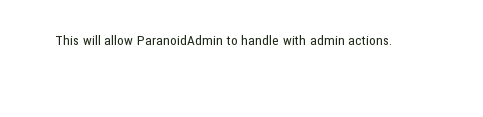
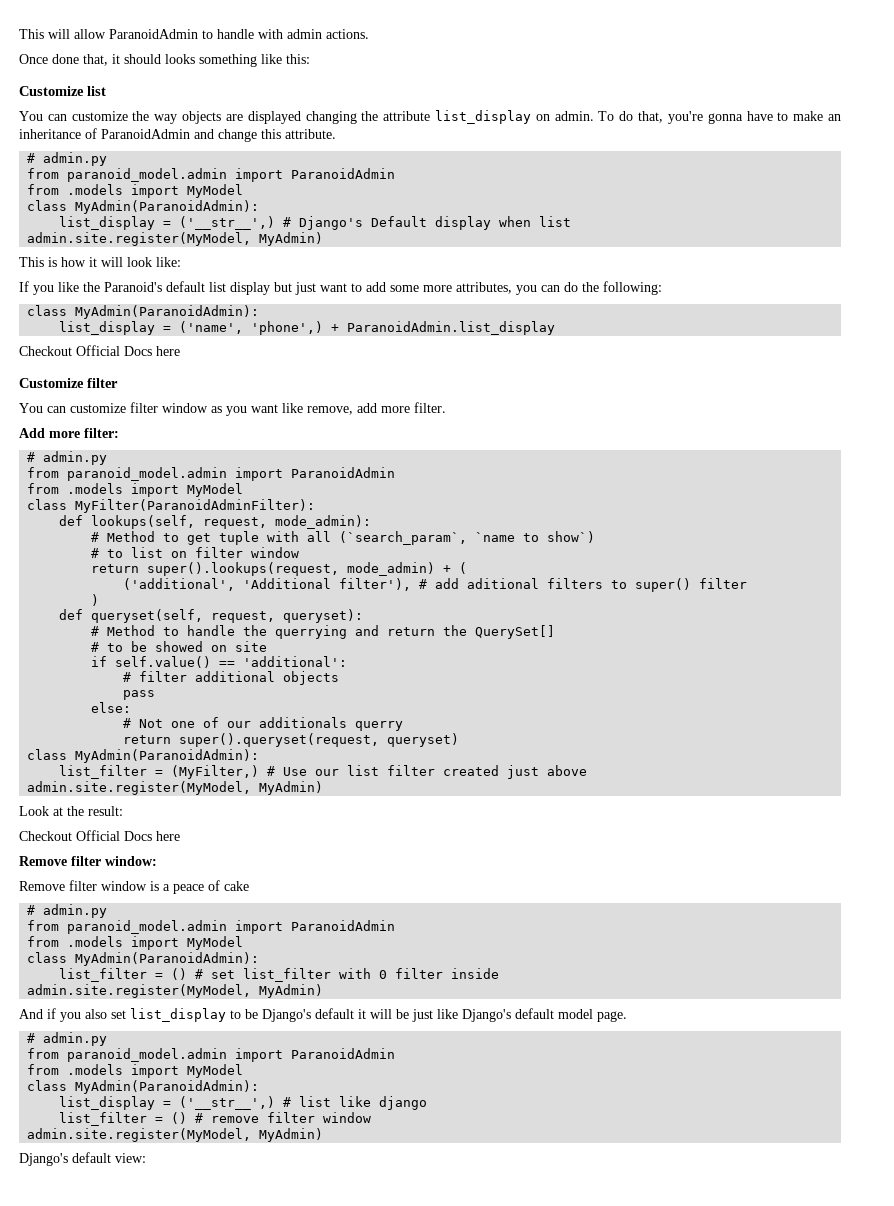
(393, 40) none -> [19,54,310,67] [19,86,106,96] [19,110,842,124] [19,128,336,142] [27,152,108,166] [27,168,396,182] [27,184,244,198] [27,200,260,214] [59,216,572,230] [27,232,324,246] [19,257,181,267] [19,281,662,295] [27,305,260,319] [59,321,556,335] [19,345,180,356] [19,378,118,388] [19,402,446,416] [19,428,119,438] [27,451,108,465] [27,467,396,481] [27,483,244,497] [27,499,316,513] [59,515,372,529] [91,531,596,545] [91,547,300,558] [91,562,468,576] [123,578,748,592] [91,594,100,606] [59,609,364,623] [91,625,556,639] [91,641,268,652] [91,656,348,668] [123,671,340,685] [123,690,156,700] [91,702,132,713] [123,717,404,731] [123,733,460,747] [27,749,260,763] [59,765,588,779] [27,781,324,795] [19,806,123,816] [19,830,180,841] [19,856,157,866] [19,880,249,894] [27,904,108,918] [27,920,396,934] [27,936,244,950] [27,952,260,966] [59,968,500,982] [27,984,324,998] [19,1008,627,1022] [27,1032,108,1046] [27,1048,396,1062] [27,1064,244,1078] [27,1080,260,1094] [59,1096,428,1110] [59,1112,372,1126] [27,1128,324,1142] [19,1152,146,1166] // Once done that, it should looks something like this: // Customize list // You can customize the way objects are displayed changing the attribute list_display on admin. To do that, you're gonna have to make an inheritance of ParanoidAdmin and change this attribute. // # admin.py // from paranoid_model.admin import ParanoidAdmin // from .models import MyModel // class MyAdmin(ParanoidAdmin): // list_display = ('__str__',) # Django's Default display when list // admin.site.register(MyModel, MyAdmin) // This is how it will look like: // If you like the Paranoid's default list display but just want to add some more attributes, you can do the following: // class MyAdmin(ParanoidAdmin): // list_display = ('name', 'phone',) + ParanoidAdmin.list_display // Checkout Official Docs here // Customize filter // You can customize filter window as you want like remove, add more filter. // Add more filter: // # admin.py // from paranoid_model.admin import ParanoidAdmin // from .models import MyModel // class MyFilter(ParanoidAdminFilter): // def lookups(self, request, mode_admin): // # Method to get tuple with all (`search_param`, `name to show`) // # to list on filter window // return super().lookups(request, mode_admin) + ( // ('additional', 'Additional filter'), # add aditional filters to super() filter // ) // def queryset(self, request, queryset): // # Method to handle the querrying and return the QuerySet[] // # to be showed on site // if self.value() == 'additional': // # filter additional objects // pass // else: // # Not one of our additionals querry // return super().queryset(request, queryset) // class MyAdmin(ParanoidAdmin): // list_filter = (MyFilter,) # Use our list filter created just above // admin.site.register(MyModel, MyAdmin) // Look at the result: // Checkout Official Docs here // Remove filter window: // Remove filter window is a peace of cake // # admin.py // from paranoid_model.admin import ParanoidAdmin // from .models import MyModel // class MyAdmin(ParanoidAdmin): // list_filter = () # set list_filter with 0 filter inside // admin.site.register(MyModel, MyAdmin) // And if you also set list_display to be Django's default it will be just like Django's default model page. // # admin.py // from paranoid_model.admin import ParanoidAdmin // from .models import MyModel // class MyAdmin(ParanoidAdmin): // list_display = ('__str__',) # list like django // list_filter = () # remove filter window // admin.site.register(MyModel, MyAdmin) // Django's default view:

